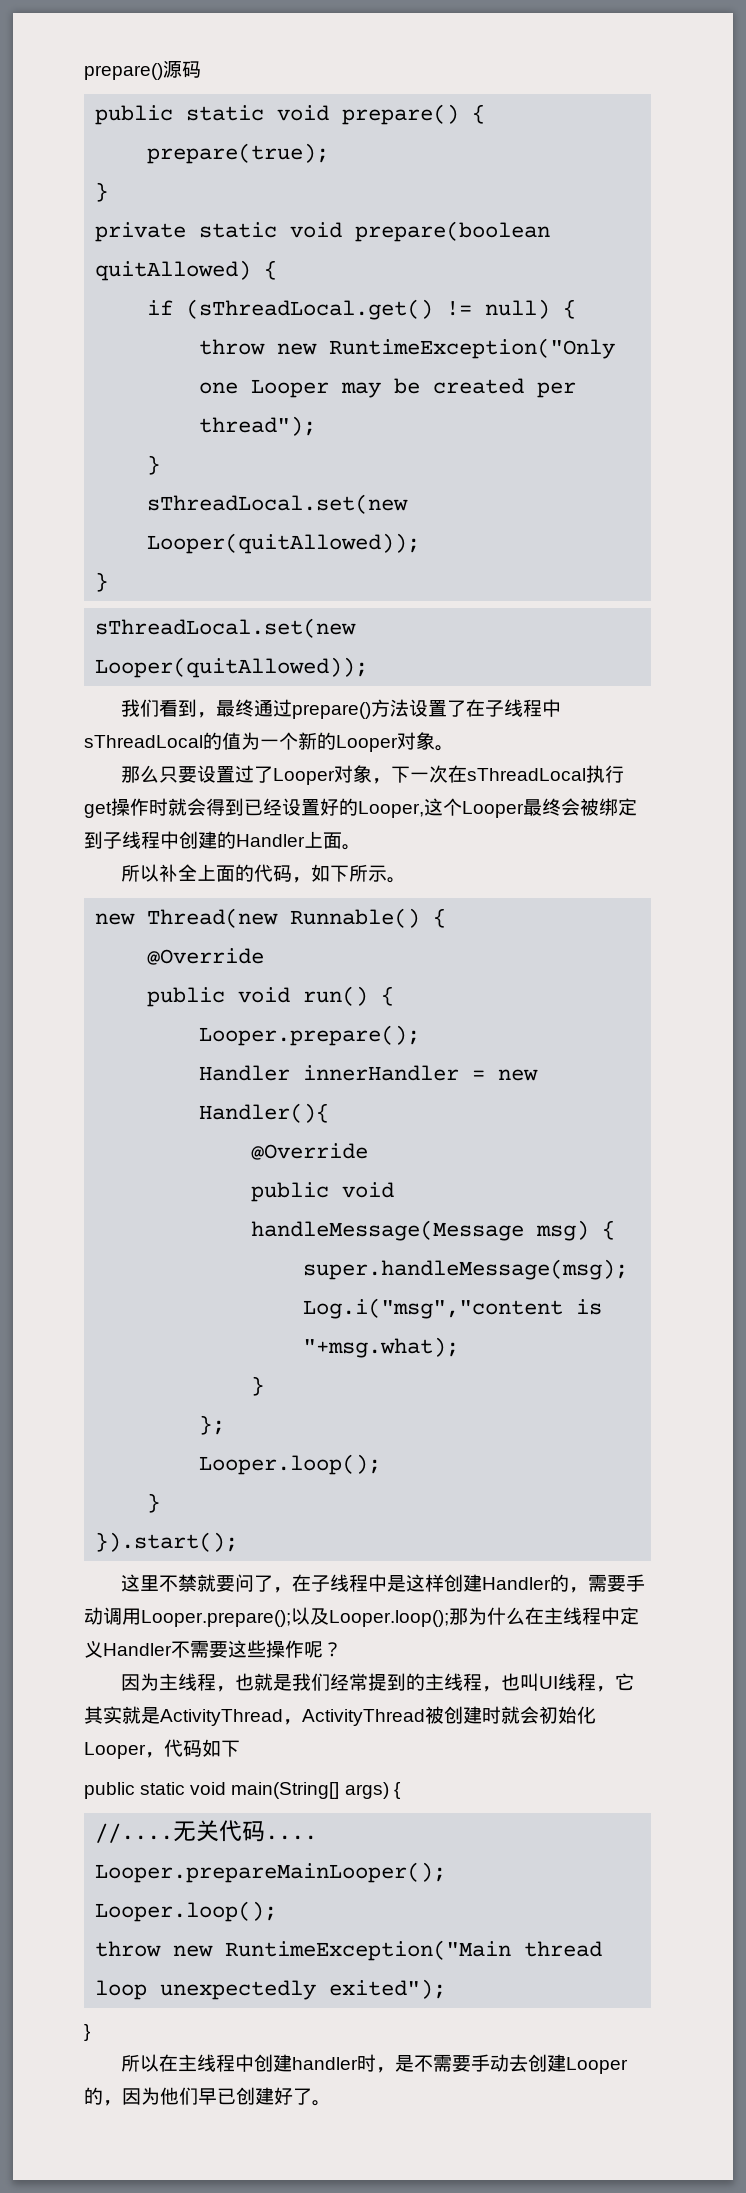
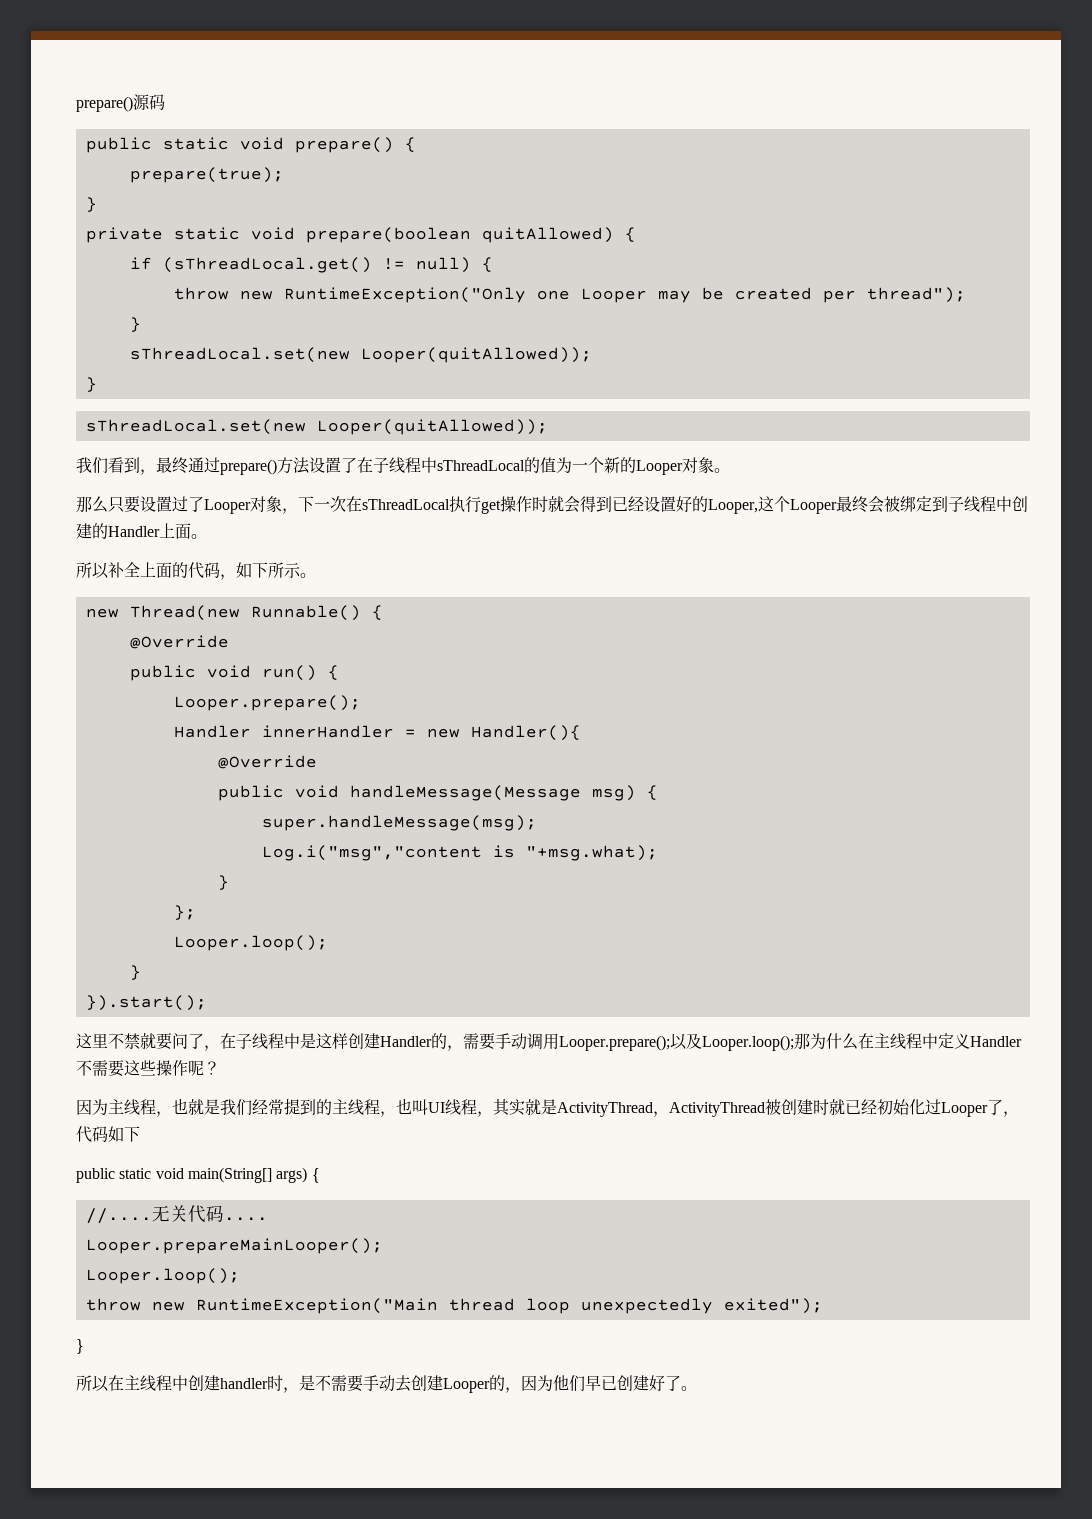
[615,1673,635,1691] 它 -> (493, 1114) none
[520,1706,596,1724] [84,1742,146,1759] 会初始化Looper -> [845,1099,1003,1117] 已经初始化过Looper了

